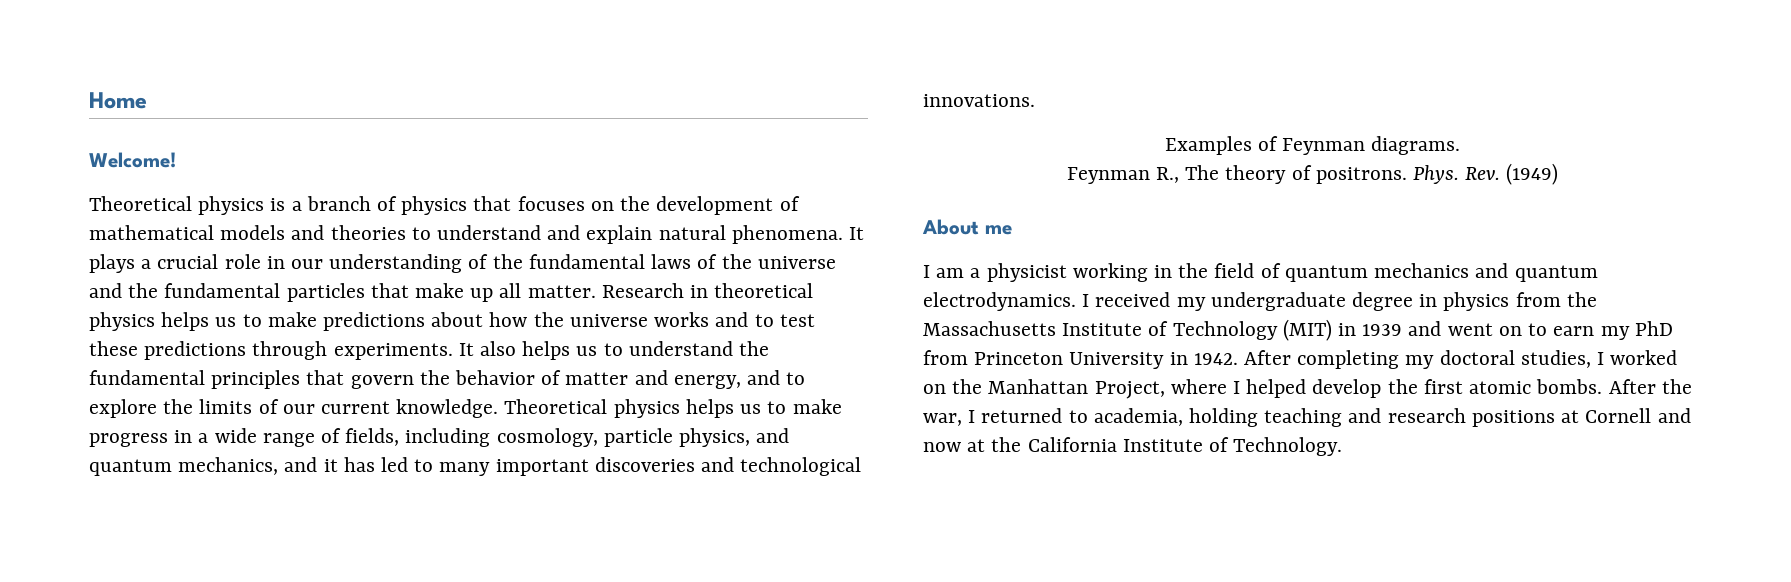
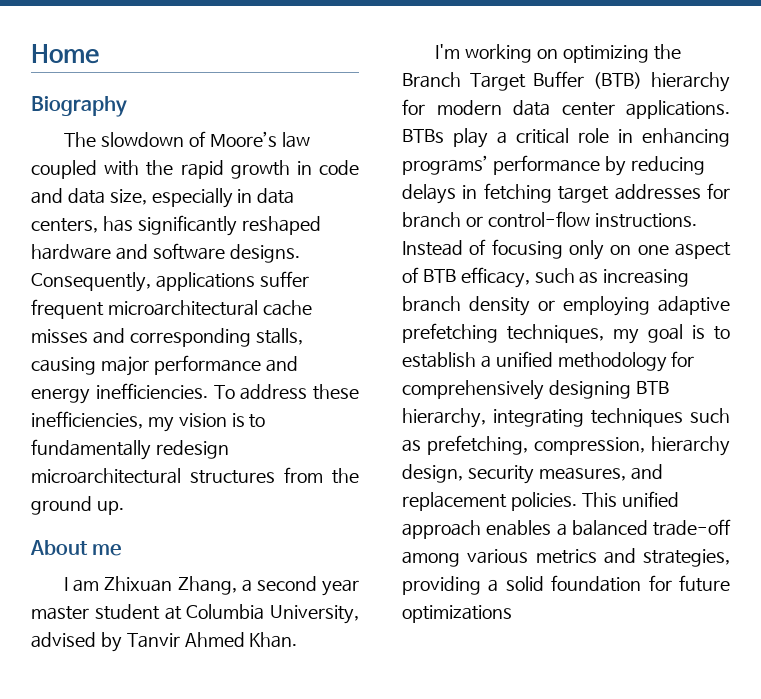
[89,152,176,168] [89,196,800,215] [89,225,865,244] [89,254,836,273] [89,283,814,302] [89,312,815,331] [89,341,770,360] [89,370,806,389] [89,399,842,418] [89,428,790,447] [89,457,862,476] [923,94,1035,107] [1164,136,1461,155] [1066,163,1559,185] [922,219,1012,235] [923,263,1598,282] [923,292,1597,311] [923,319,1673,341] [923,350,1678,369] [923,379,1692,399] [923,408,1691,427] [923,437,1343,456] Welcome! // Theoretical physics is a branch of physics that focuses on the development of mathematical models and theories to understand and explain natural phenomena. It plays a crucial role in our understanding of the fundamental laws of the universe and the fundamental particles that make up all matter. Research in theoretical physics helps us to make predictions about how the universe works and to test these predictions through experiments. It also helps us to understand the fundamental principles that govern the behavior of matter and energy, and to explore the limits of our current knowledge. Theoretical physics helps us to make progress in a wide range of fields, including cosmology, particle physics, and quantum mechanics, and it has led to many important discoveries and technological innovations. // Examples of Feynman diagrams. // Feynman R., The theory of positrons. Phys. Rev. (1949) // About me // I am a physicist working in the field of quantum mechanics and quantum electrodynamics. I received my undergraduate degree in physics from the Massachusetts Institute of Technology (MIT) in 1939 and went on to earn my PhD from Princeton University in 1942. After completing my doctoral studies, I worked on the Manhattan Project, where I helped develop the first atomic bombs. After the war, I returned to academia, holding teaching and research positions at Cornell and now at the California Institute of Technology. -> [31,96,127,117] [64,131,310,148] [31,160,360,179] [31,188,295,208] [31,215,321,236] [31,243,300,263] [31,271,309,292] [31,299,312,319] [31,328,303,347] [31,355,298,376] [31,383,359,404] [31,411,266,432] [31,439,229,460] [31,467,359,484] [31,496,124,515] [30,540,122,556] [64,576,360,596] [31,604,359,624] [31,632,298,652] [435,44,681,63] [402,71,730,92] [402,99,730,119] [402,128,731,148] [402,155,705,176] [402,183,730,204] [402,211,697,228] [402,239,732,260] [402,267,690,288] [402,296,730,316] [402,323,730,344] [402,351,695,372] [402,380,669,400] [402,408,730,428] [402,435,730,456] [402,464,663,484] [402,491,679,511] [402,519,731,539] [402,548,730,567] [402,575,730,595] [402,605,512,623] Biography // The slowdown of Moore’s law coupled with the rapid growth in code and data size, especially in data centers, has significantly reshaped hardware and software designs. Consequently, applications suffer frequent microarchitectural cache misses and corresponding stalls, causing major performance and energy inefficiencies. To address these inefficiencies, my vision is to fundamentally redesign microarchitectural structures from the ground up. // About me // I am Zhixuan Zhang, a second year master student at Columbia University, advised by Tanvir Ahmed Khan. // I'm working on optimizing the Branch Target Buffer (BTB) hierarchy for modern data center applications. BTBs play a critical role in enhancing programs’ performance by reducing delays in fetching target addresses for branch or control-flow instructions. Instead of focusing only on one aspect of BTB efficacy, such as increasing branch density or employing adaptive prefetching techniques, my goal is to establish a unified methodology for comprehensively designing BTB hierarchy, integrating techniques such as prefetching, compression, hierarchy design, security measures, and replacement policies. This unified approach enables a balanced trade-off among various metrics and strategies, providing a solid foundation for future optimizations

